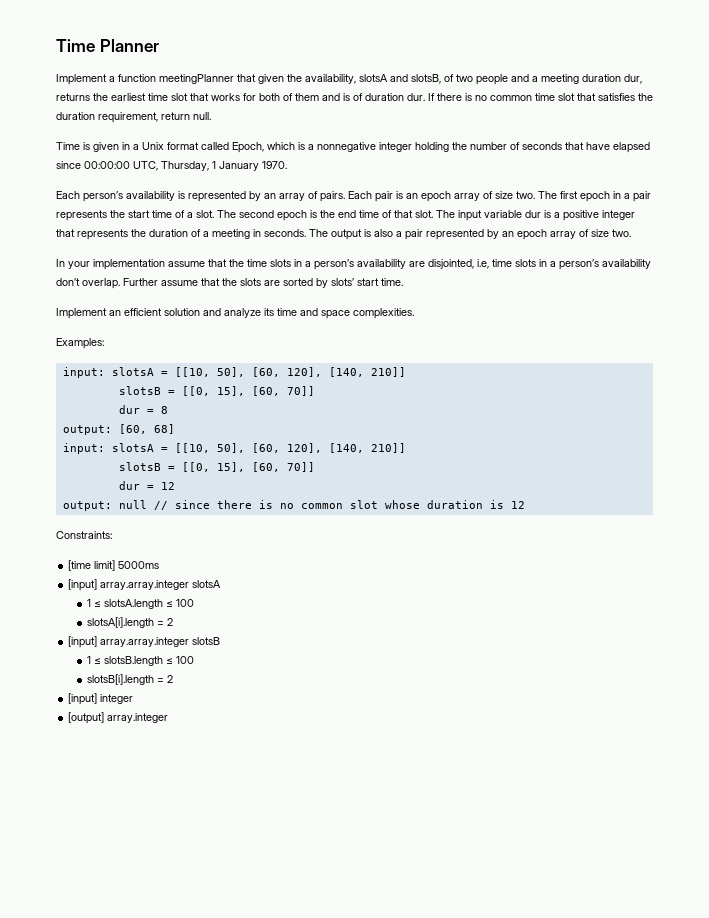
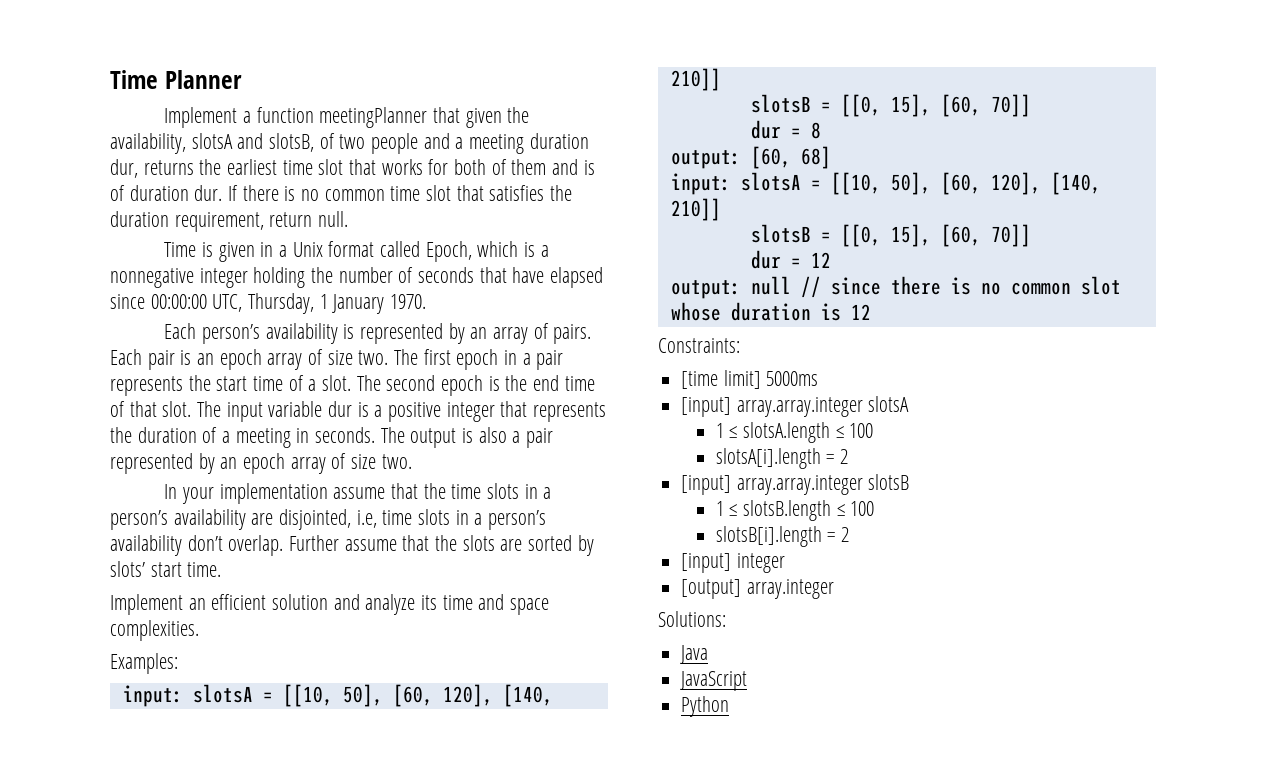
(169, 718) none -> [658,611,726,627] [680,645,709,664] [680,671,748,691] [681,696,730,717] // Solutions: // Java // JavaScript // Python

